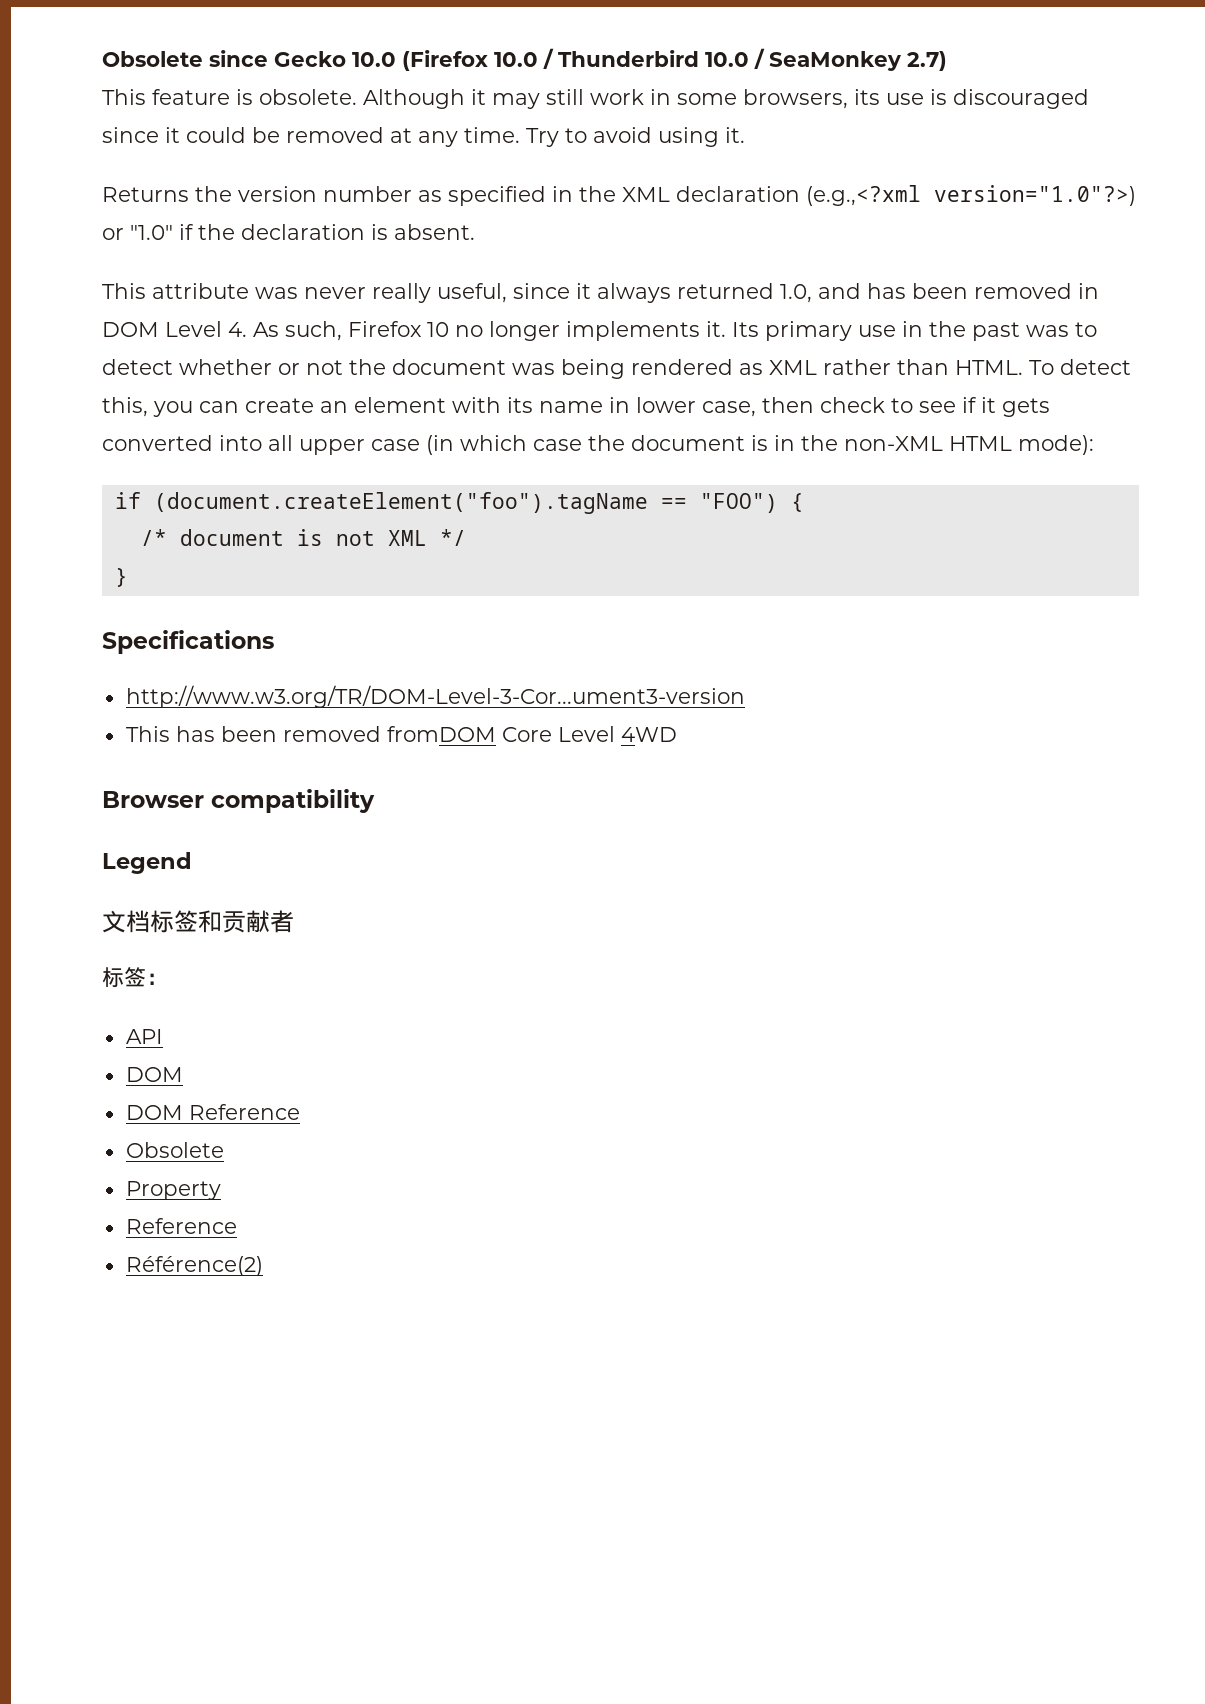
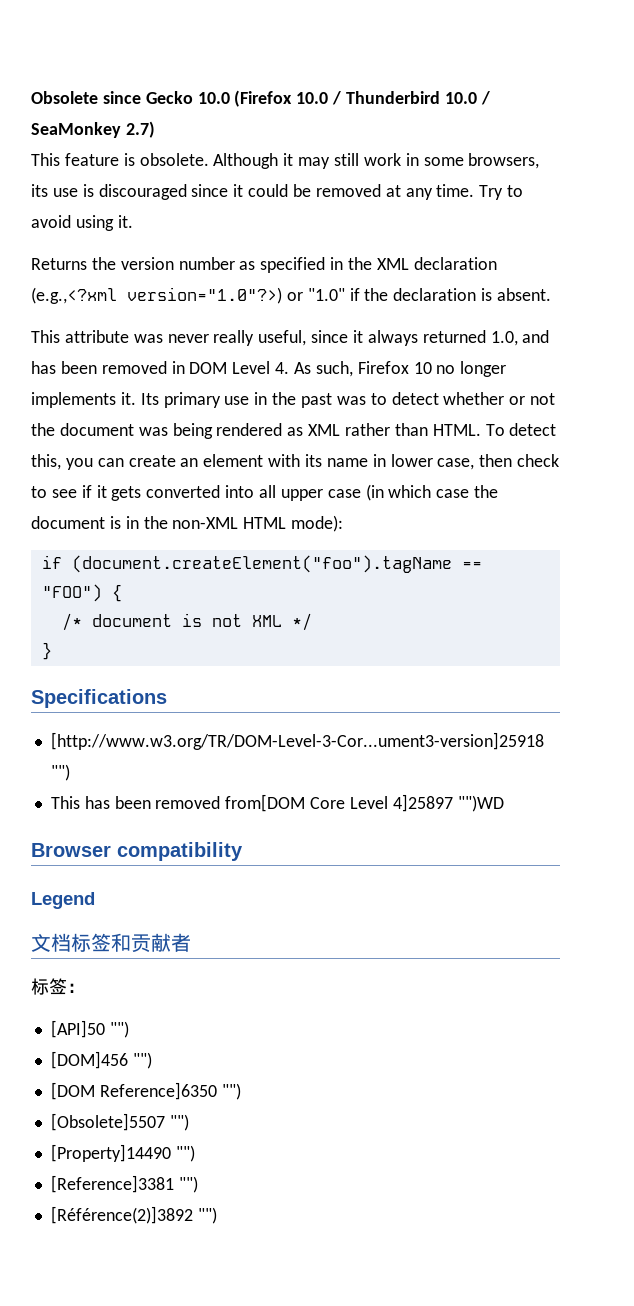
[125,685,745,708] http://www.w3.org/TR/DOM-Level-3-Cor...ument3-version -> [50,732,544,750] [50,764,70,781] [http://www.w3.org/TR/DOM-Level-3-Cor...ument3-version]25918 "")
[386,726,496,742] fromDOM -> [225,794,306,812] from[DOM
[620,727,677,742] 4WD -> [392,794,504,812] 4]25897 "")WD
[125,1029,163,1044] [125,1067,183,1082] [125,1104,300,1120] [125,1142,224,1158] [125,1181,221,1200] [125,1218,237,1234] [125,1256,263,1276] API // DOM // DOM Reference // Obsolete // Property // Reference // Référence(2) -> [50,1020,129,1038] [50,1051,152,1069] [50,1082,241,1100] [50,1113,189,1131] [50,1144,195,1162] [50,1175,198,1193] [50,1206,217,1224] [API]50 "") // [DOM]456 "") // [DOM Reference]6350 "") // [Obsolete]5507 "") // [Property]14490 "") // [Reference]3381 "") // [Référence(2)]3892 "")

